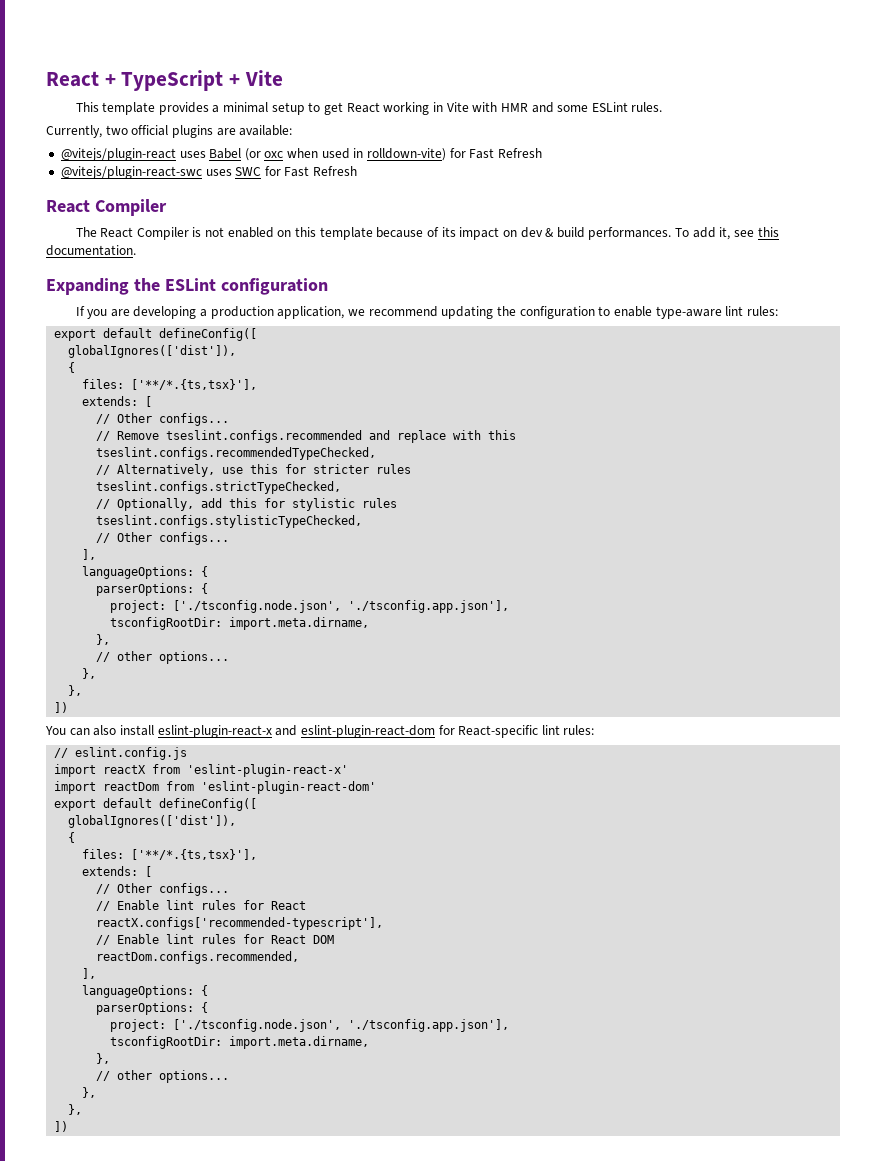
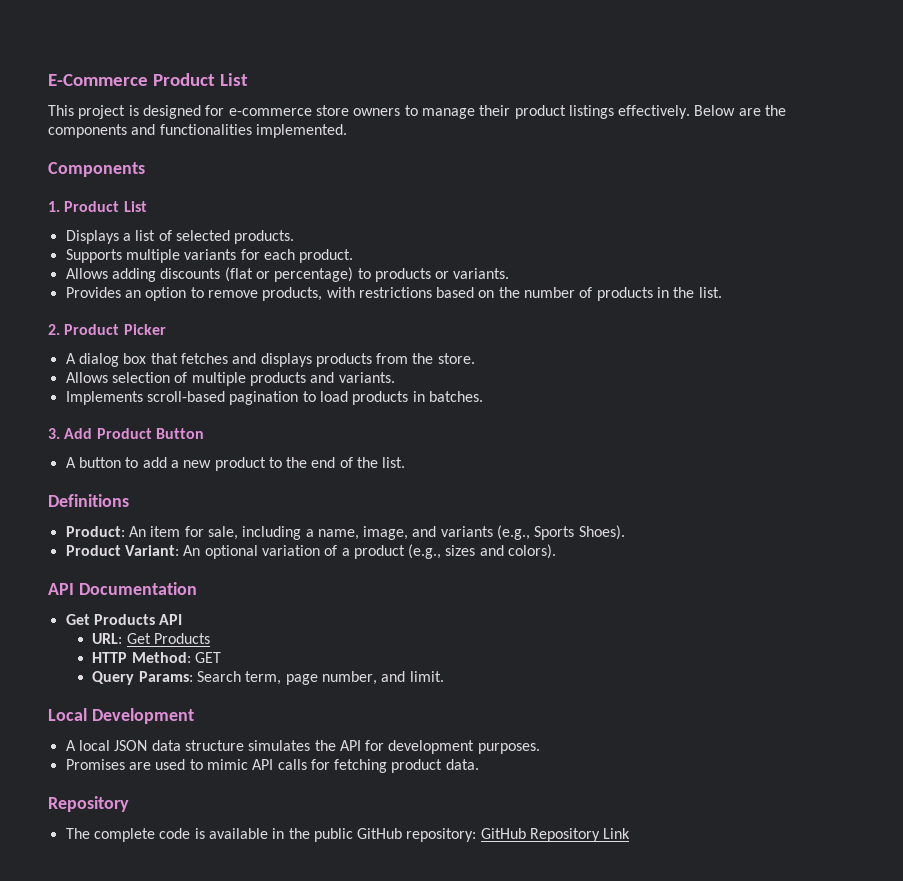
[46,70,283,91] [75,102,663,115] [46,125,293,138] [60,148,542,161] [60,166,358,179] [46,199,167,216] [75,227,779,240] [46,245,136,256] [46,278,328,295] [75,306,778,319] [54,328,258,341] [68,345,237,358] [68,362,76,373] [82,379,258,390] [82,396,153,407] [96,413,230,426] [96,430,517,443] [96,447,377,460] [96,464,412,477] [96,481,342,494] [96,498,398,511] [96,515,363,528] [96,532,230,545] [82,549,97,560] [82,566,209,579] [96,583,209,596] [110,600,510,613] [110,617,370,630] [96,634,111,645] [96,651,230,664] [82,668,97,679] [68,685,83,696] [54,702,69,713] [45,725,595,738] [54,747,188,760] [54,764,349,777] [54,781,377,794] [54,798,258,811] [68,815,237,828] [68,832,76,843] [82,849,258,860] [82,866,153,877] [96,883,230,896] [96,900,307,911] [96,917,384,930] [96,934,335,945] [96,951,300,964] [82,968,97,979] [82,985,209,998] [96,1002,209,1015] [110,1019,510,1032] [110,1036,370,1049] [96,1053,111,1064] [96,1070,230,1083] [82,1087,97,1098] [68,1104,83,1115] [54,1121,69,1132] React + TypeScript + Vite // This template provides a minimal setup to get React working in Vite with HMR and some ESLint rules. // Currently, two official plugins are available: // @vitejs/plugin-react uses Babel (or oxc when used in rolldown-vite) for Fast Refresh // @vitejs/plugin-react-swc uses SWC for Fast Refresh // React Compiler // The React Compiler is not enabled on this template because of its impact on dev & build performances. To add it, see this documentation. // Expanding the ESLint configuration // If you are developing a production application, we recommend updating the configuration to enable type-aware lint rules: // export default defineConfig([ // globalIgnores(['dist']), // { // files: ['**/*.{ts,tsx}'], // extends: [ // // Other configs... // // Remove tseslint.configs.recommended and replace with this // tseslint.configs.recommendedTypeChecked, // // Alternatively, use this for stricter rules // tseslint.configs.strictTypeChecked, // // Optionally, add this for stylistic rules // tseslint.configs.stylisticTypeChecked, // // Other configs... // ], // languageOptions: { // parserOptions: { // project: ['./tsconfig.node.json', './tsconfig.app.json'], // tsconfigRootDir: import.meta.dirname, // }, // // other options... // }, // }, // ]) // You can also install eslint-plugin-react-x and eslint-plugin-react-dom for React-specific lint rules: // // eslint.config.js // import reactX from 'eslint-plugin-react-x' // import reactDom from 'eslint-plugin-react-dom' // export default defineConfig([ // globalIgnores(['dist']), // { // files: ['**/*.{ts,tsx}'], // extends: [ // // Other configs... // // Enable lint rules for React // reactX.configs['recommended-typescript'], // // Enable lint rules for React DOM // reactDom.configs.recommended, // ], // languageOptions: { // parserOptions: { // project: ['./tsconfig.node.json', './tsconfig.app.json'], // tsconfigRootDir: import.meta.dirname, // }, // // other options... // }, // }, // ]) -> [48,73,248,86] [48,105,787,119] [48,124,347,138] [48,162,145,177] [48,201,147,212] [65,230,295,244] [65,249,354,263] [65,267,510,282] [65,287,722,301] [48,324,166,335] [65,353,475,367] [65,372,395,386] [65,391,483,405] [48,428,204,439] [65,457,406,471] [48,494,129,507] [65,525,625,540] [65,544,557,559] [48,582,197,595] [65,614,183,625] [92,633,210,644] [92,652,221,663] [92,671,444,685] [48,708,194,724] [65,740,540,754] [65,759,479,773] [48,796,129,812] [65,828,631,842] E-Commerce Product List // This project is designed for e-commerce store owners to manage their product listings effectively. Below are the components and functionalities implemented. // Components // 1. Product List // Displays a list of selected products. // Supports multiple variants for each product. // Allows adding discounts (flat or percentage) to products or variants. // Provides an option to remove products, with restrictions based on the number of products in the list. // 2. Product Picker // A dialog box that fetches and displays products from the store. // Allows selection of multiple products and variants. // Implements scroll-based pagination to load products in batches. // 3. Add Product Button // A button to add a new product to the end of the list. // Definitions // Product: An item for sale, including a name, image, and variants (e.g., Sports Shoes). // Product Variant: An optional variation of a product (e.g., sizes and colors). // API Documentation // Get Products API // URL: Get Products // HTTP Method: GET // Query Params: Search term, page number, and limit. // Local Development // A local JSON data structure simulates the API for development purposes. // Promises are used to mimic API calls for fetching product data. // Repository // The complete code is available in the public GitHub repository: GitHub Repository Link

